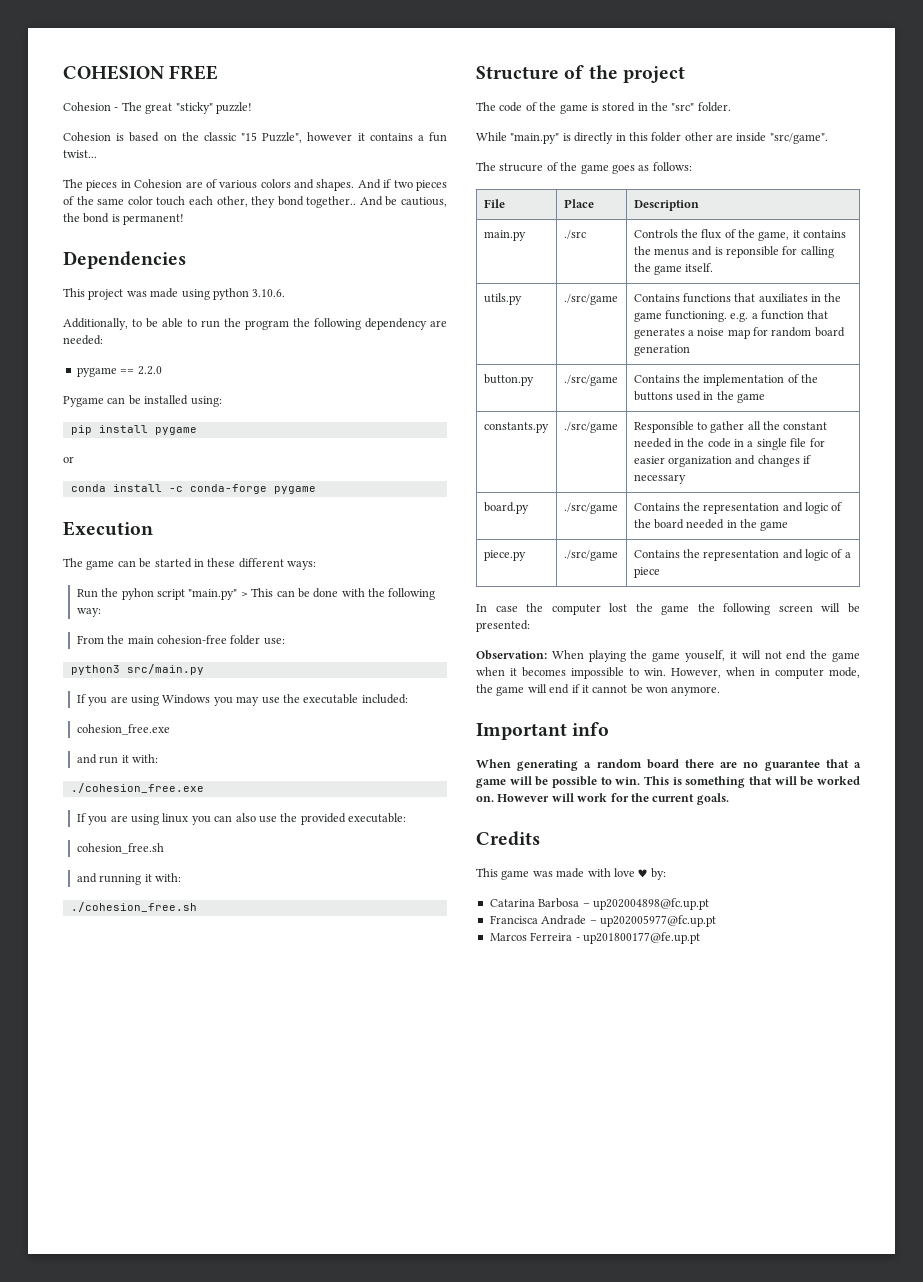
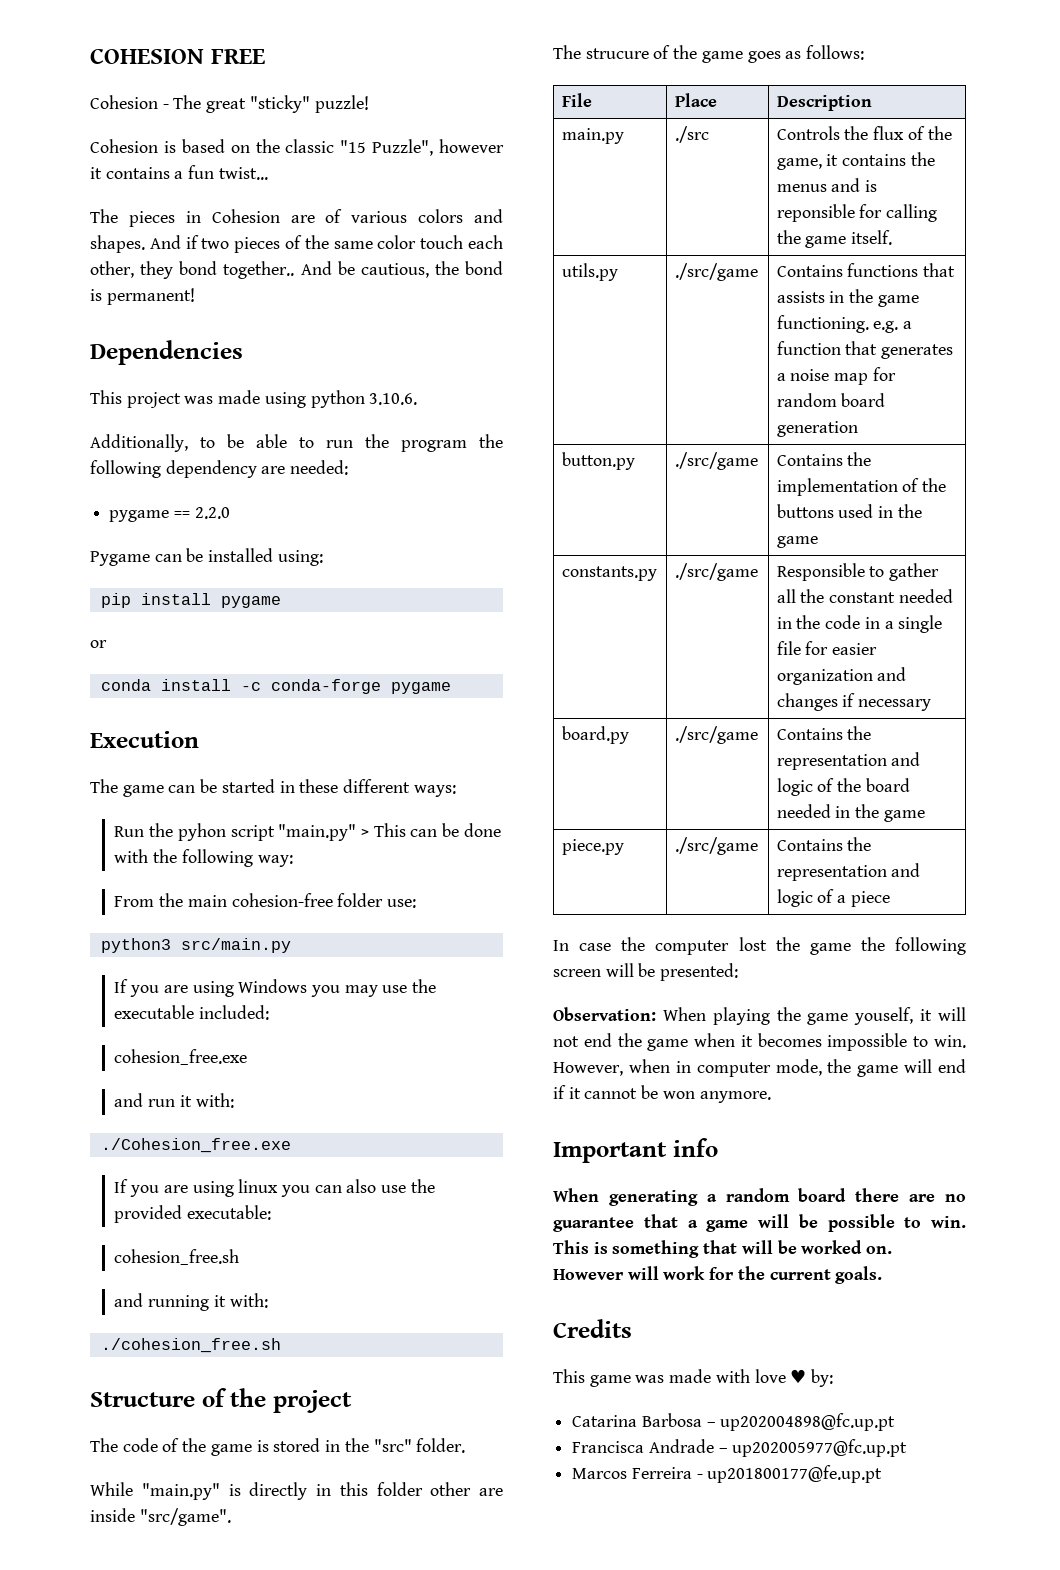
[70,783,204,793] ./cohesion_free.exe -> [100,1138,291,1153] ./Cohesion_free.exe
[758,293,808,303] auxiliates -> [776,291,825,303] assists

